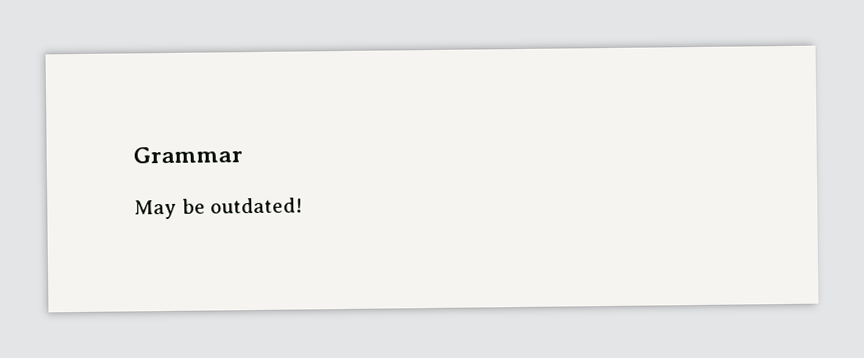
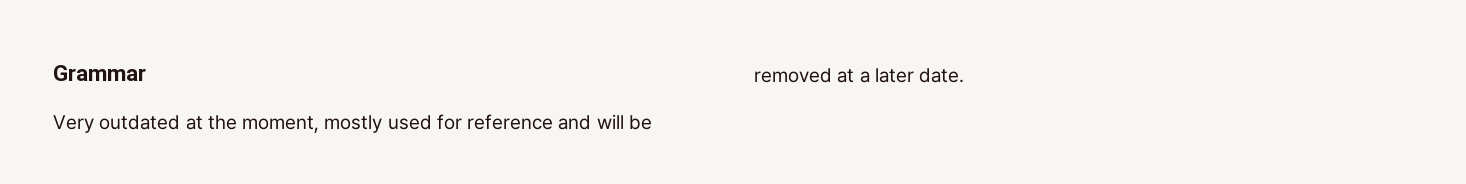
[134,197,304,220] May be outdated! -> [53,114,652,133] [754,68,965,83] Very outdated at the moment, mostly used for reference and will be removed at a later date.

